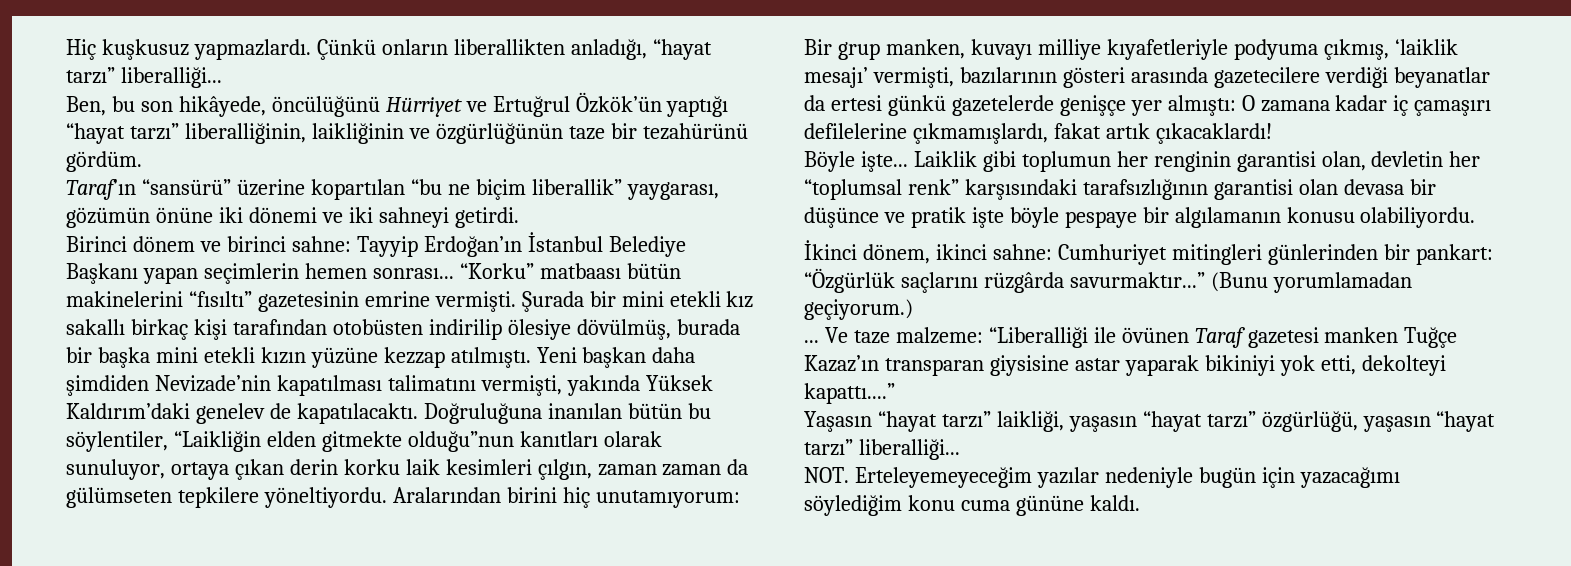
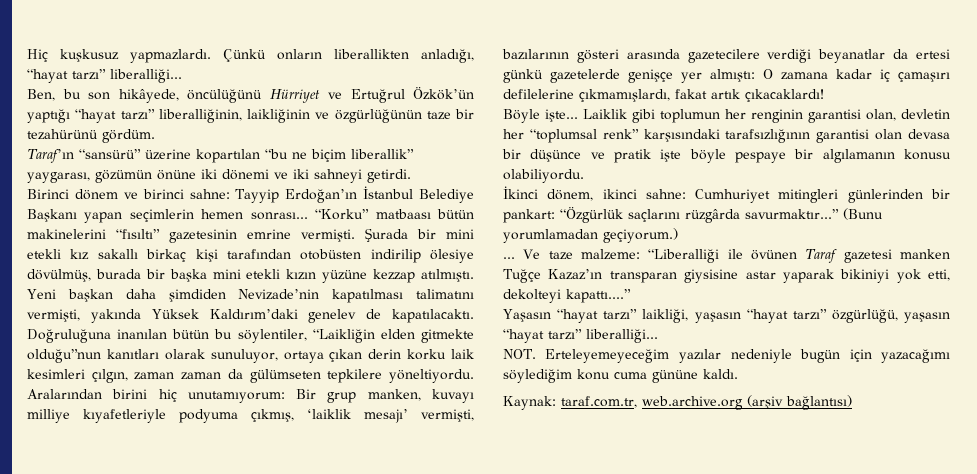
(1140, 503) none -> [503,395,852,410] // Kaynak: taraf.com.tr, web.archive.org (arşiv bağlantısı)

